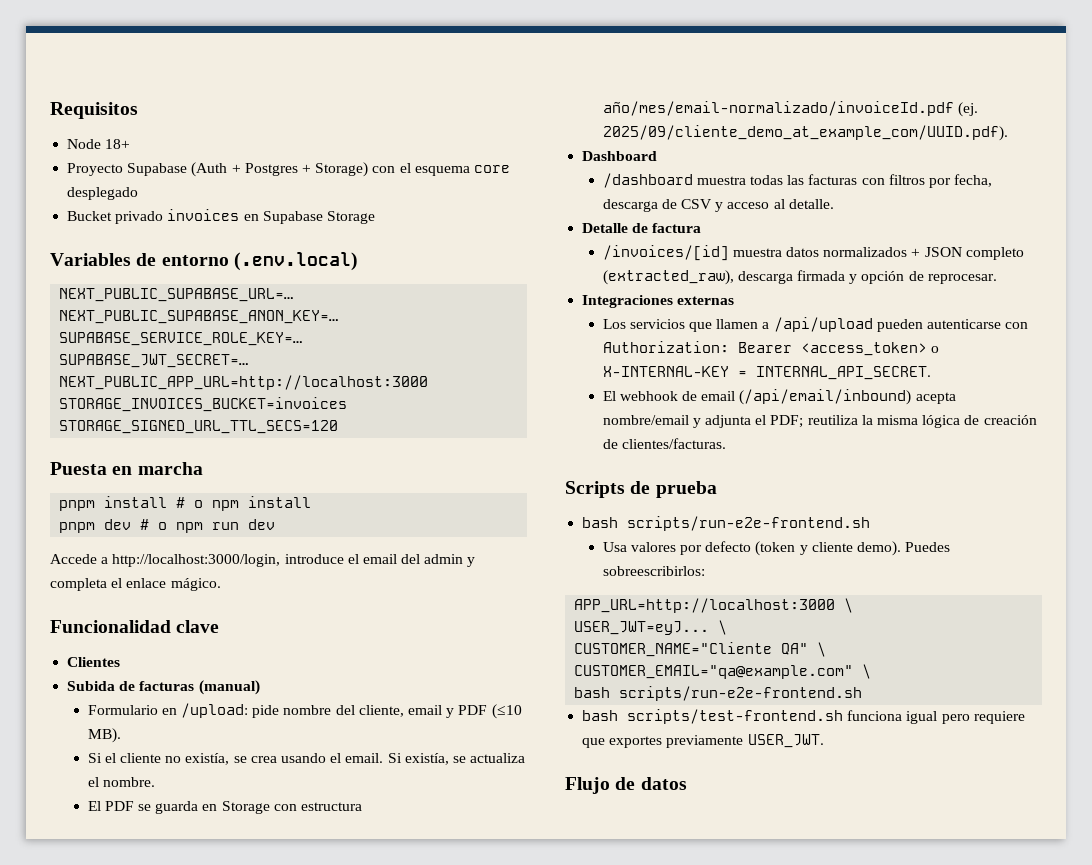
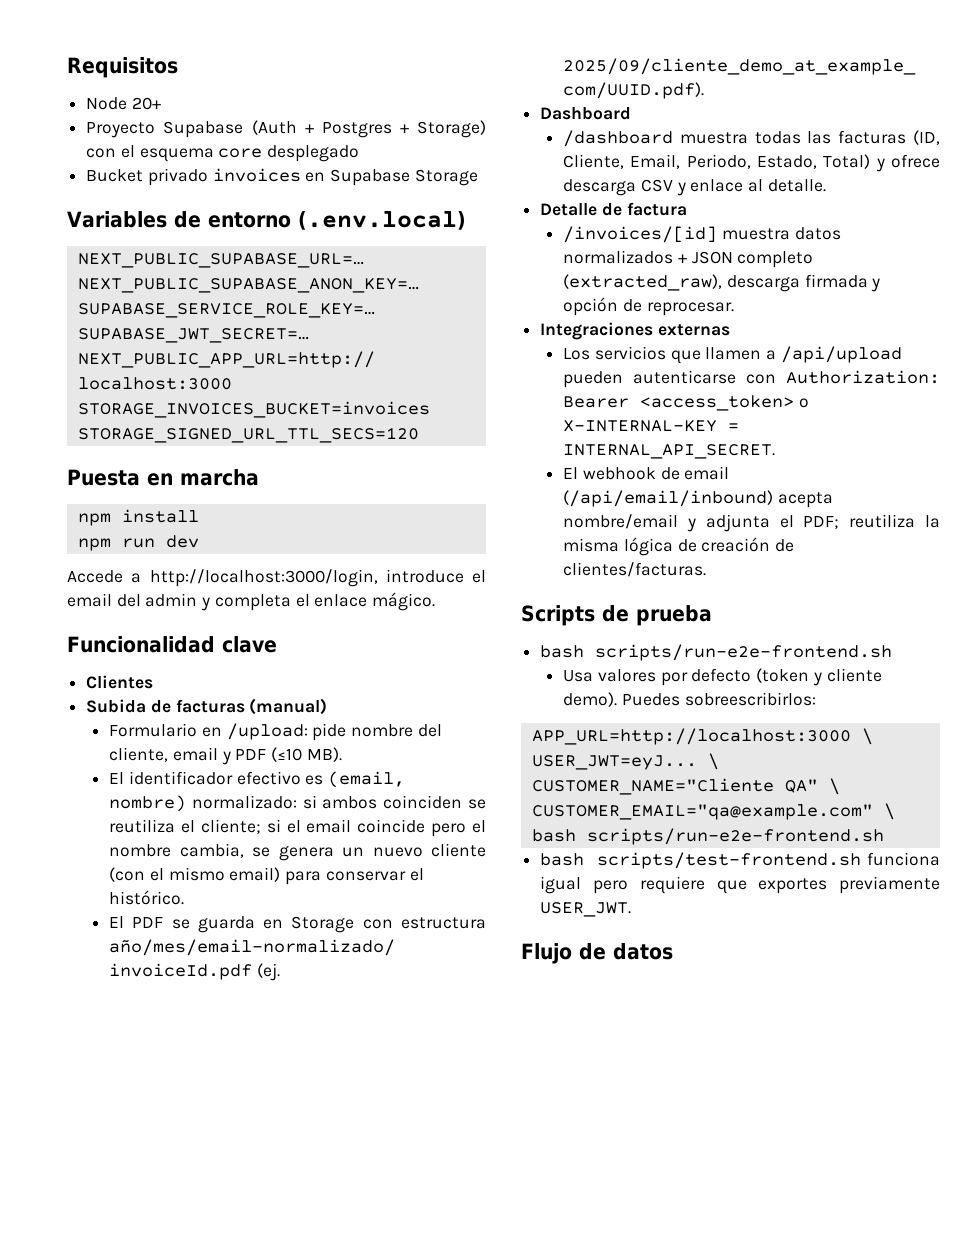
[105,139,131,149] 18+ -> [131,97,161,110] 20+
[59,496,312,511] [59,519,168,533] pnpm install # o npm install // pnpm dev # o -> [77,509,199,526] npm install //
[87,753,526,765] [87,777,155,787] Si el cliente no existía, se crea usando el email. Si existía, se actualiza el nombre. -> [109,771,406,788] [109,795,486,812] [109,819,486,837] [109,843,487,861] [109,867,424,885] [109,890,185,905] El identificador efectivo es (email, nombre) normalizado: si ambos coinciden se reutiliza el cliente; si el email coincide pero el nombre cambia, se genera un nuevo cliente (con el mismo email) para conservar el histórico.
[861,174,993,188] [602,199,677,212] con filtros por fecha, descarga de -> [913,130,940,145] [563,154,940,172] [563,179,637,196] (ID, Cliente, Email, Periodo, Estado, Total) y ofrece descarga
[727,202,770,209] acceso -> [690,179,744,192] enlace

